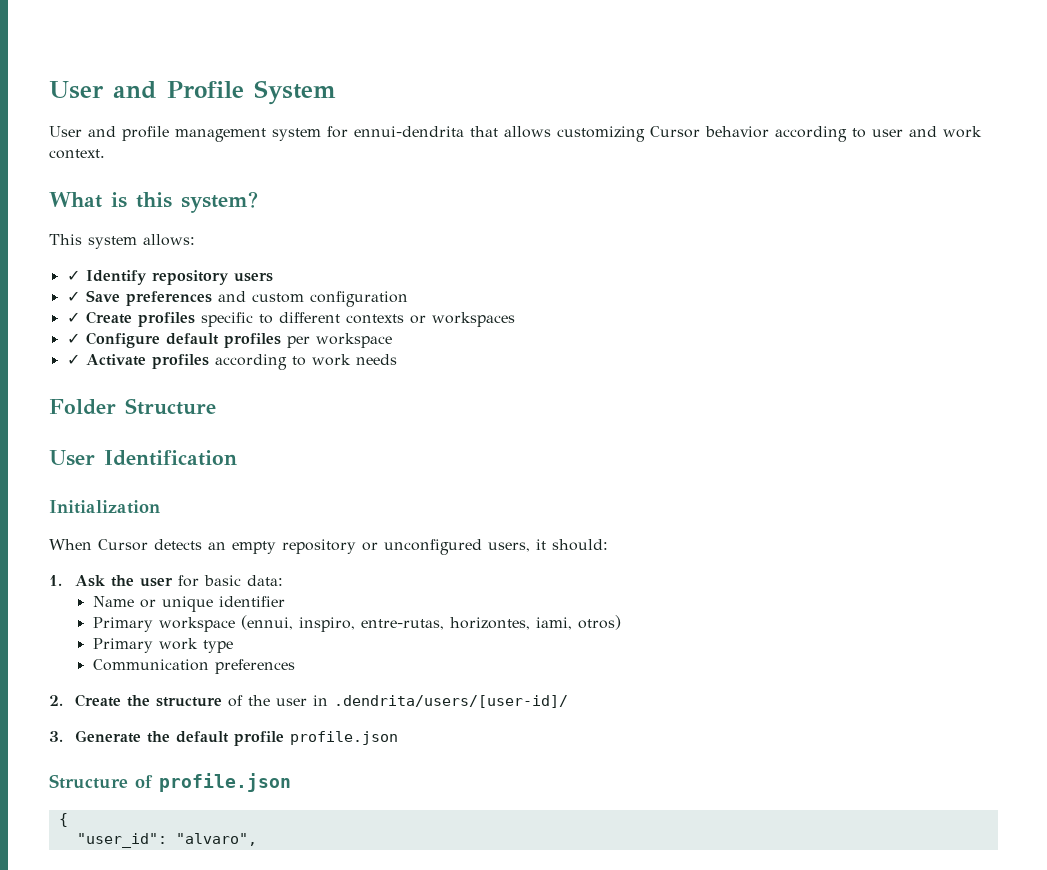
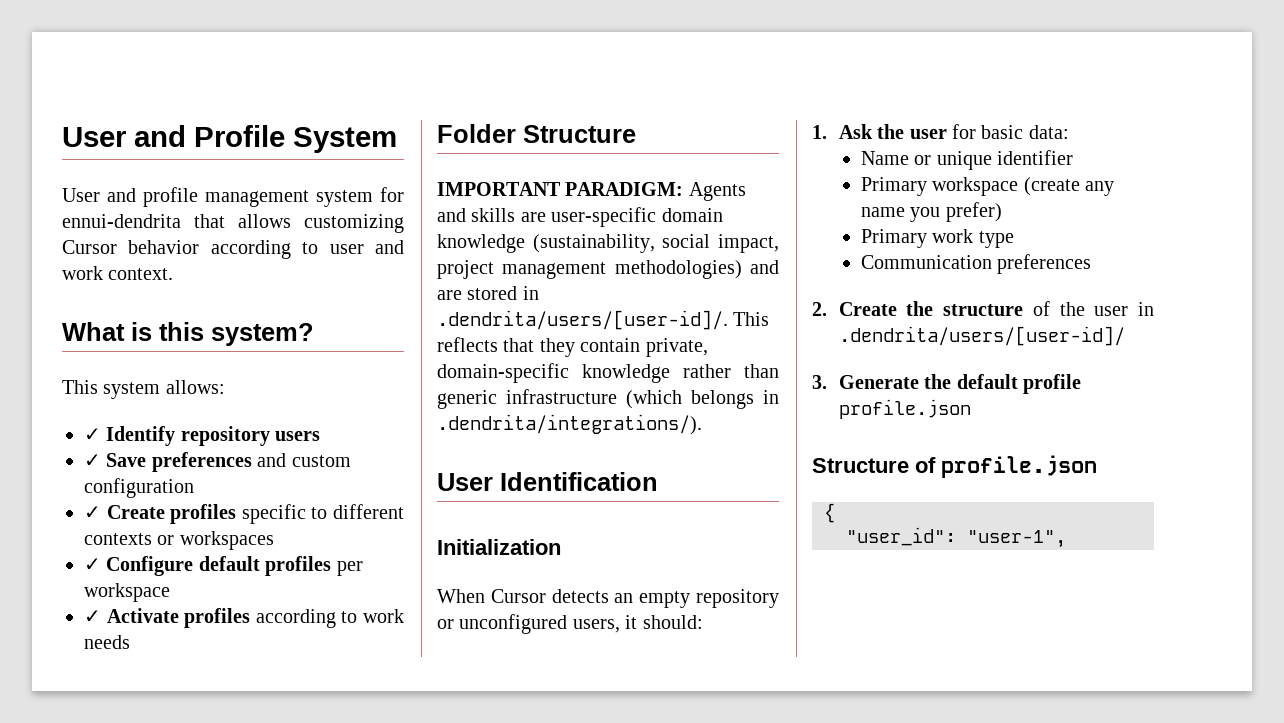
(216, 406) none -> [437,182,746,201] [437,207,723,227] [437,234,779,253] [437,260,779,279] [437,286,539,300] [437,310,770,330] [437,337,708,357] [437,363,779,383] [437,389,779,409] [437,414,702,435] // IMPORTANT PARADIGM: Agents and skills are user-specific domain knowledge (sustainability, social impact, project management methodologies) and are stored in .dendrita/users/[user-id]/. This reflects that they contain private, domain-specific knowledge rather than generic infrastructure (which belongs in .dendrita/integrations/).
[240,615,621,632] (ennui, inspiro, entre-rutas, horizontes, iami, otros) -> [1023,177,1114,196] [860,202,1002,222] (create any name you prefer)
[175,833,257,846] "alvaro", -> [967,530,1066,548] "user-1",

